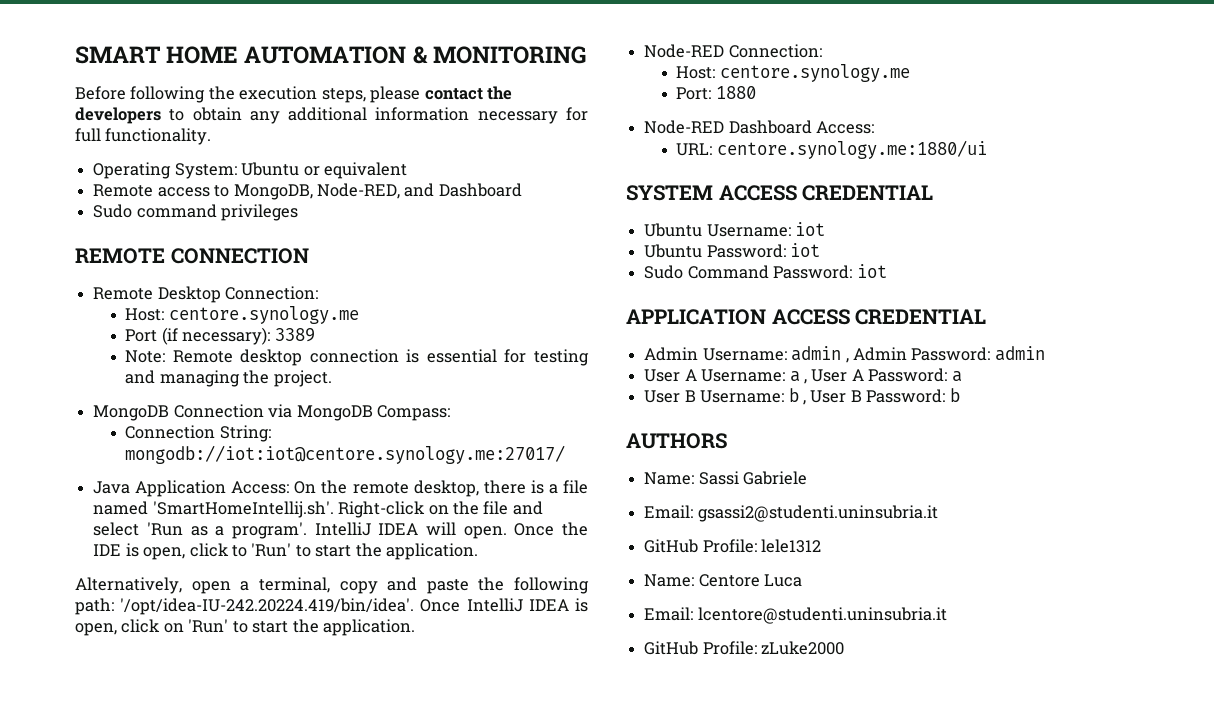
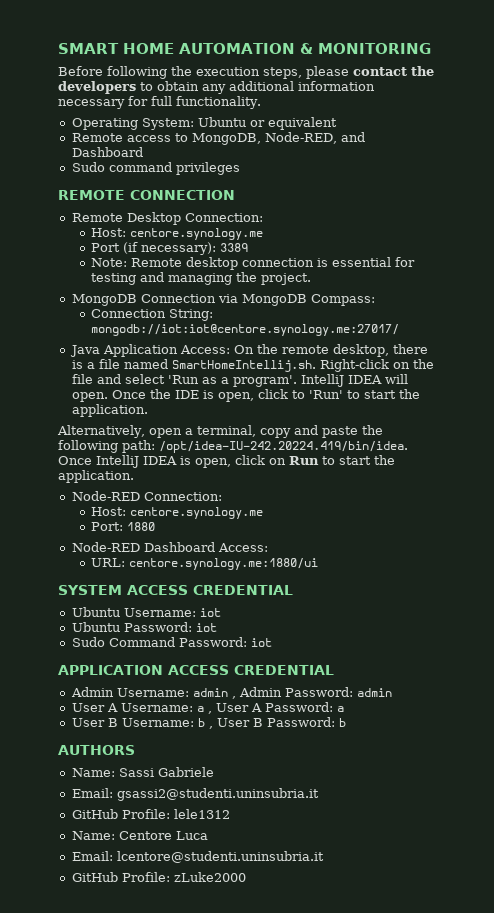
[152,501,334,518] 'SmartHomeIntellij.sh'. -> [171,360,316,372] SmartHomeIntellij.sh.
[120,598,415,615] '/opt/idea-IU-242.20224.419/bin/idea'. -> [159,441,408,453] /opt/idea-IU-242.20224.419/bin/idea.
[188,619,229,633] 'Run' -> [289,456,319,465] Run

